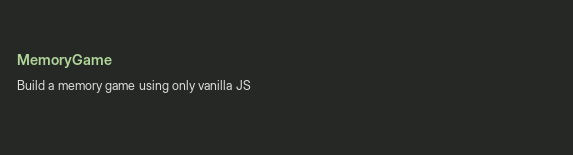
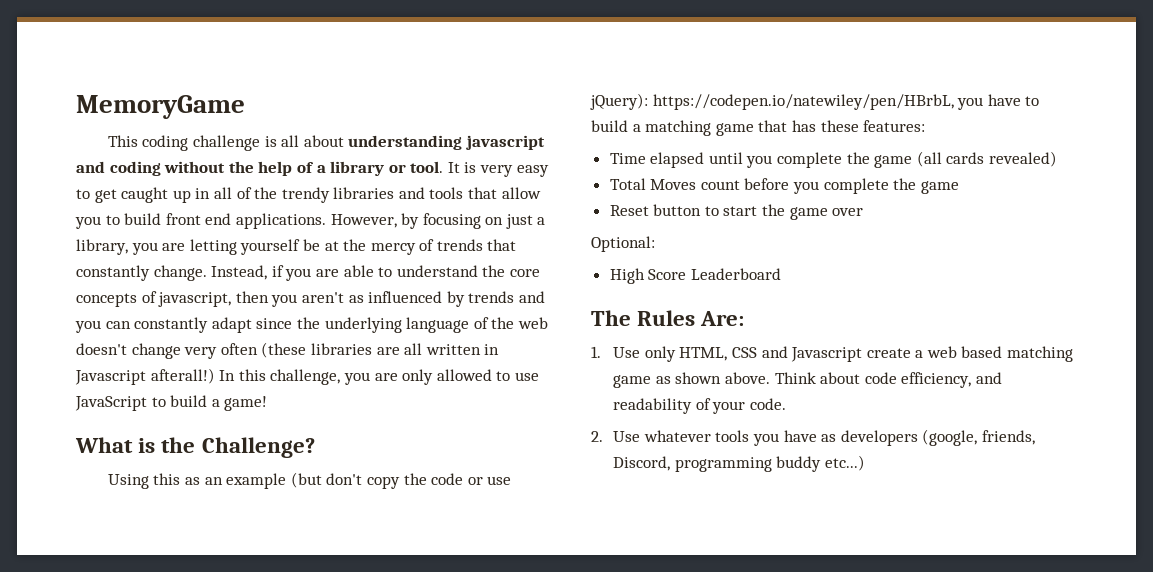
[17,80,251,93] Build a memory game using only vanilla JS -> [107,135,545,151] [76,161,549,177] [76,187,541,203] [75,213,546,229] [76,239,517,255] [76,265,540,281] [76,291,545,307] [75,317,548,333] [76,342,500,359] [75,368,539,385] [75,395,268,411] [75,437,315,458] [107,472,512,489] [590,93,1040,110] [591,120,926,136] [609,151,1058,168] [609,178,959,194] [609,204,864,220] [591,236,655,252] [609,268,781,284] [591,310,745,326] [591,346,1074,362] [613,372,1002,388] [613,398,786,414] [591,429,1035,446] [613,455,865,472] This coding challenge is all about understanding javascript and coding without the help of a library or tool. It is very easy to get caught up in all of the trendy libraries and tools that allow you to build front end applications. However, by focusing on just a library, you are letting yourself be at the mercy of trends that constantly change. Instead, if you are able to understand the core concepts of javascript, then you aren't as influenced by trends and you can constantly adapt since the underlying language of the web doesn't change very often (these libraries are all written in Javascript afterall!) In this challenge, you are only allowed to use JavaScript to build a game! // What is the Challenge? // Using this as an example (but don't copy the code or use jQuery): https://codepen.io/natewiley/pen/HBrbL, you have to build a matching game that has these features: // Time elapsed until you complete the game (all cards revealed) // Total Moves count before you complete the game // Reset button to start the game over // Optional: // High Score Leaderboard // The Rules Are: // 1. Use only HTML, CSS and Javascript create a web based matching game as shown above. Think about code efficiency, and readability of your code. // 2. Use whatever tools you have as developers (google, friends, Discord, programming buddy etc...)

